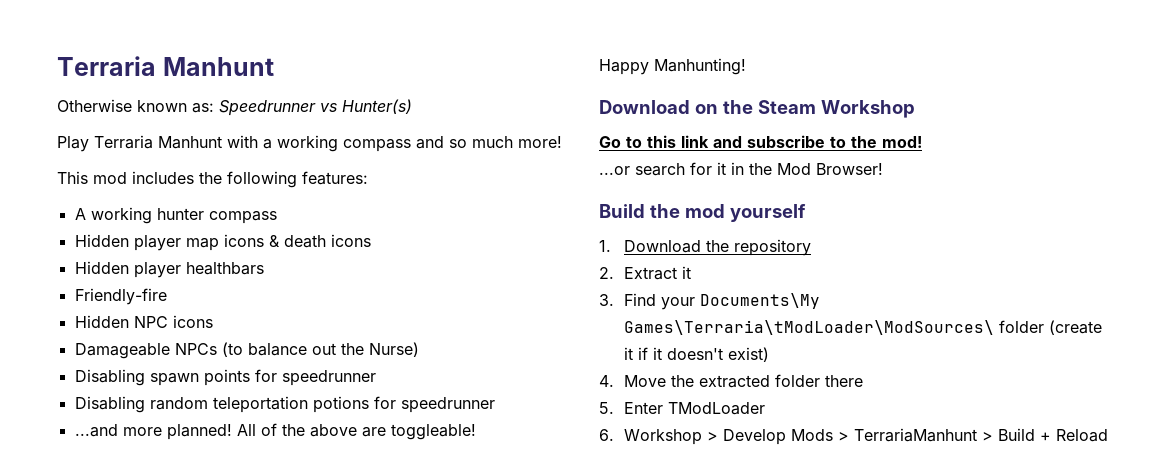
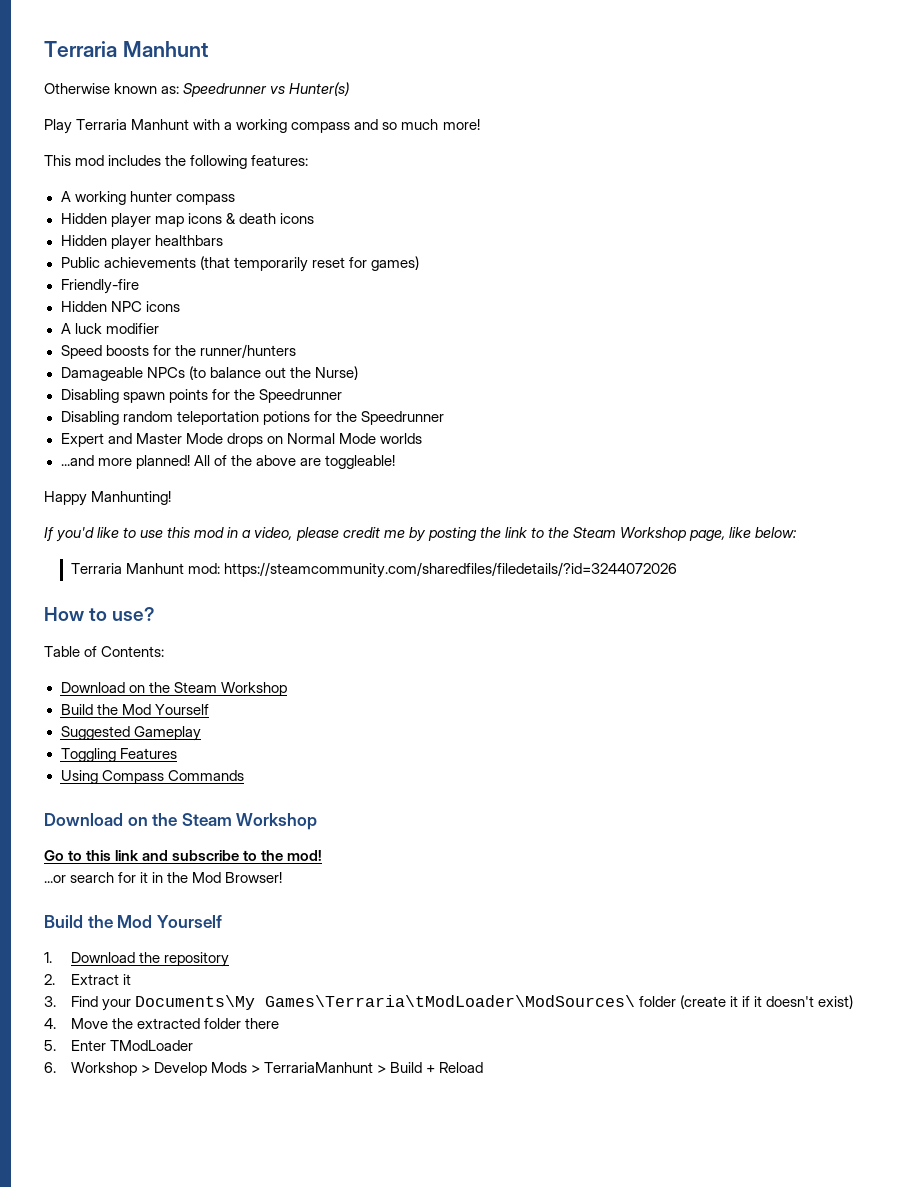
[74,288,167,305] [74,315,213,328] Friendly-fire // Hidden NPC icons -> [60,256,419,272] [60,279,139,294] [60,301,180,312] [60,323,159,334] [60,344,296,359] Public achievements (that temporarily reset for games) // Friendly-fire // Hidden NPC icons // A luck modifier // Speed boosts for the runner/hunters
[281,370,376,386] speedrunner -> [233,389,342,403] the Speedrunner
[400,397,495,413] speedrunner -> [335,411,444,425] [60,433,422,447] the Speedrunner // Expert and Master Mode drops on Normal Mode worlds
(746, 66) none -> [44,527,798,542] [70,562,678,578] [44,607,156,621] [44,646,165,657] [60,682,287,696] [60,704,209,715] [60,726,201,741] [60,748,177,762] [60,770,244,784] // If you'd like to use this mod in a video, please credit me by posting the link to the Steam Workshop page, like below: // Terraria Manhunt mod: https://steamcommunity.com/sharedfiles/filedetails/?id=3244072026 // How to use? // Table of Contents: // Download on the Steam Workshop // Build the Mod Yourself // Suggested Gameplay // Toggling Features // Using Compass Commands
[684,204,806,222] mod yourself -> [117,915,222,928] Mod Yourself

